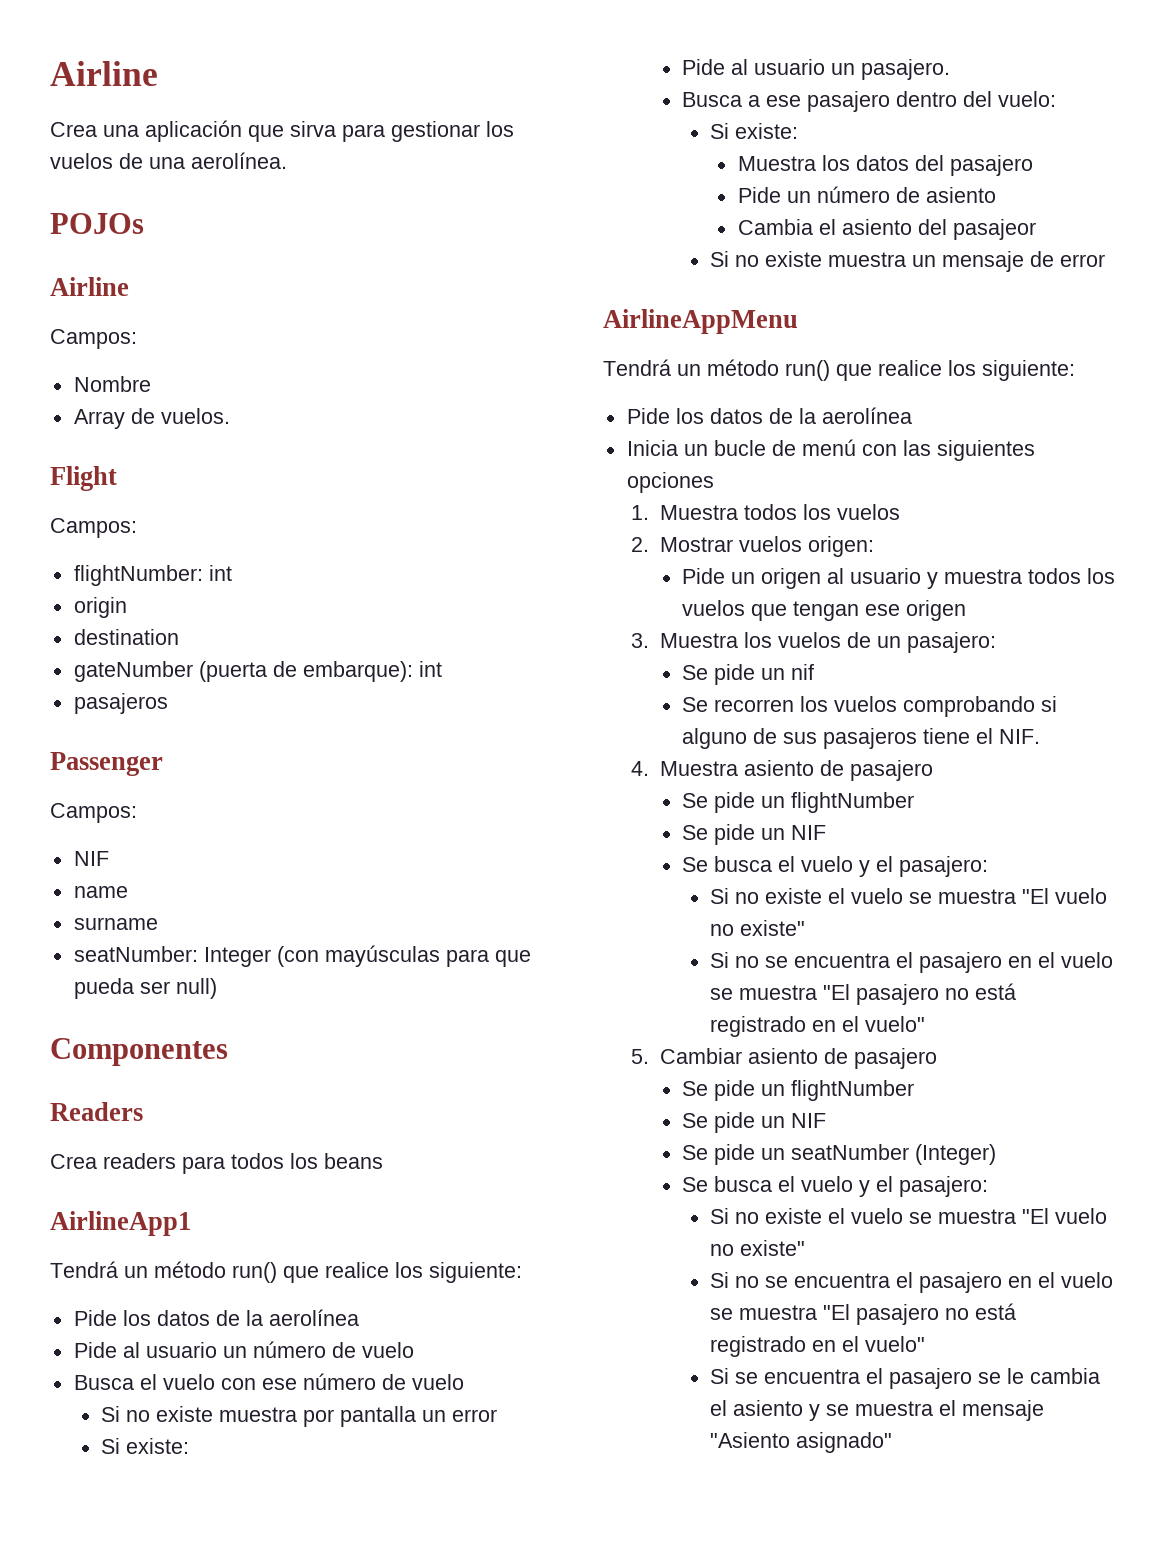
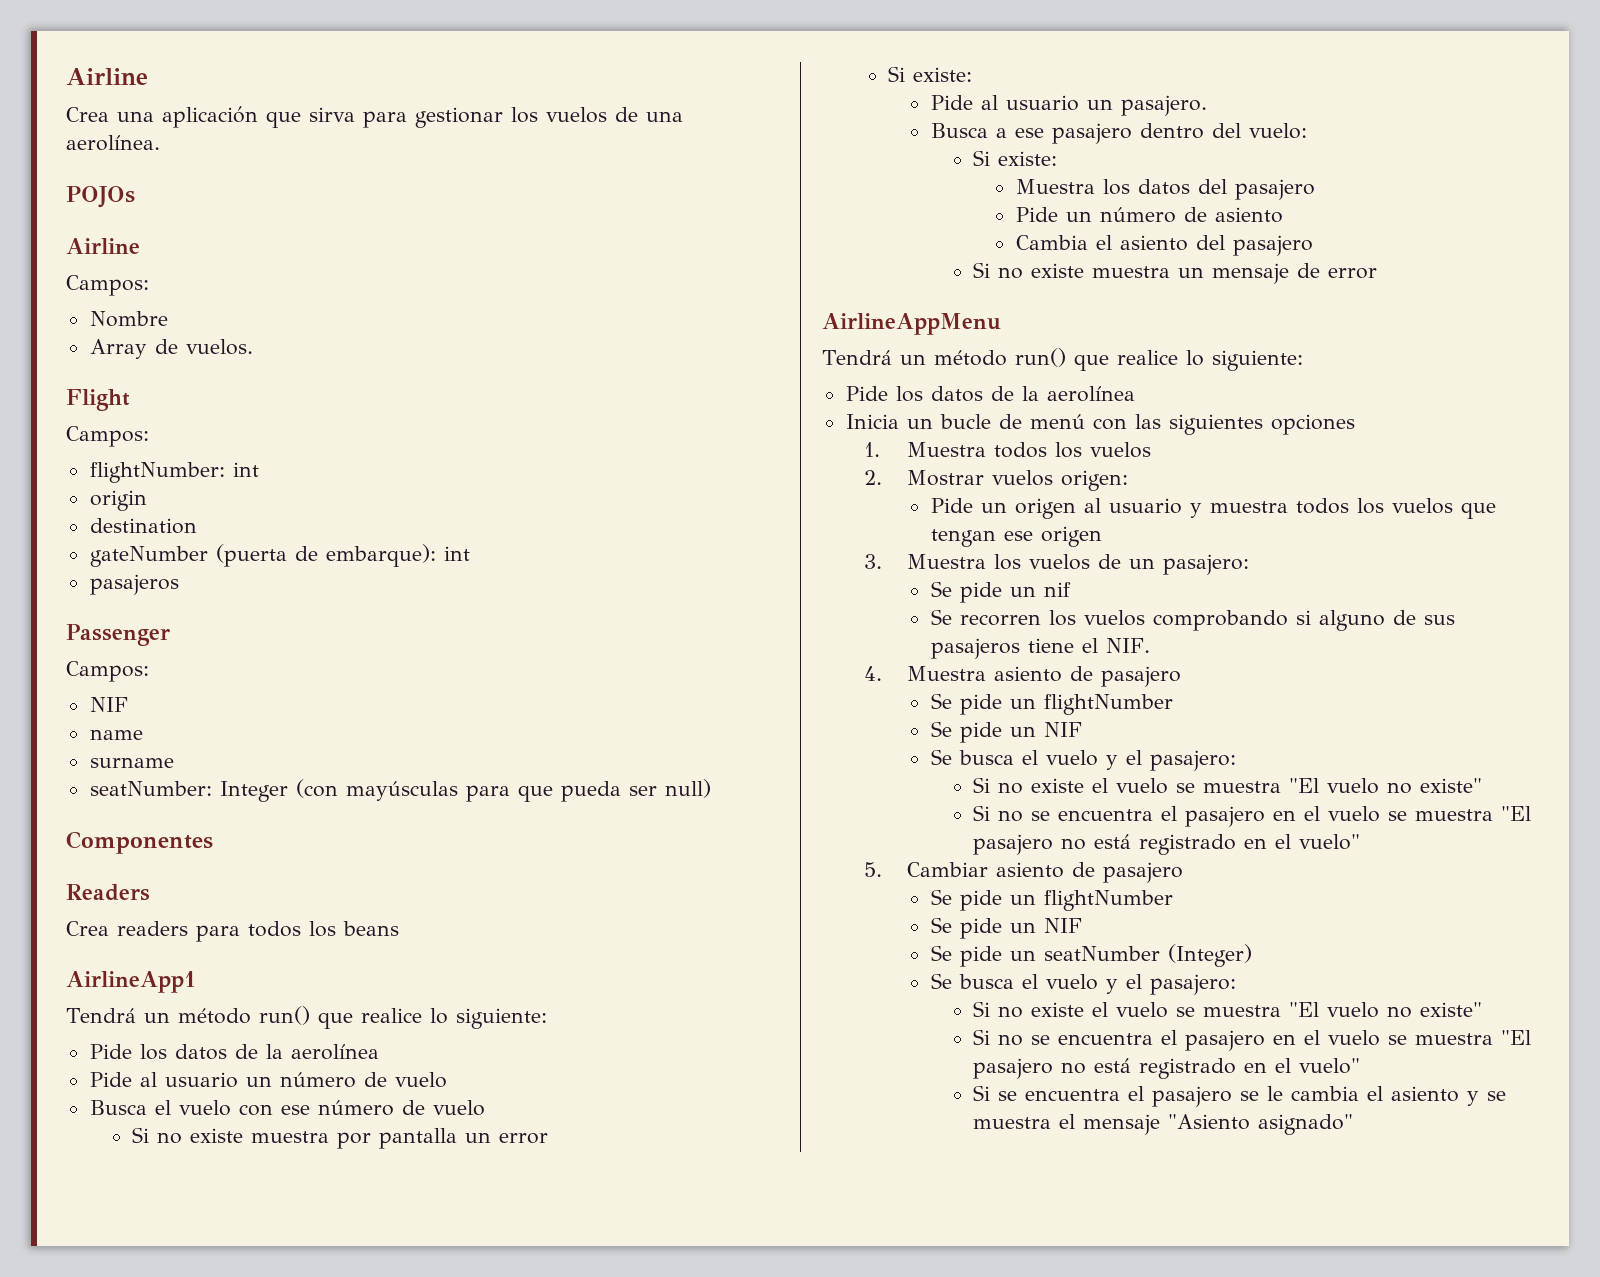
[395,1262,423,1278] los -> [429,1008,448,1024] lo
[952,219,1036,240] pasajeor -> [1232,235,1313,256] pasajero
[948,360,976,376] los -> [1185,350,1204,366] lo

